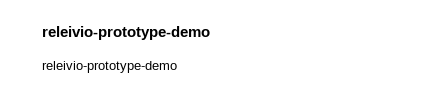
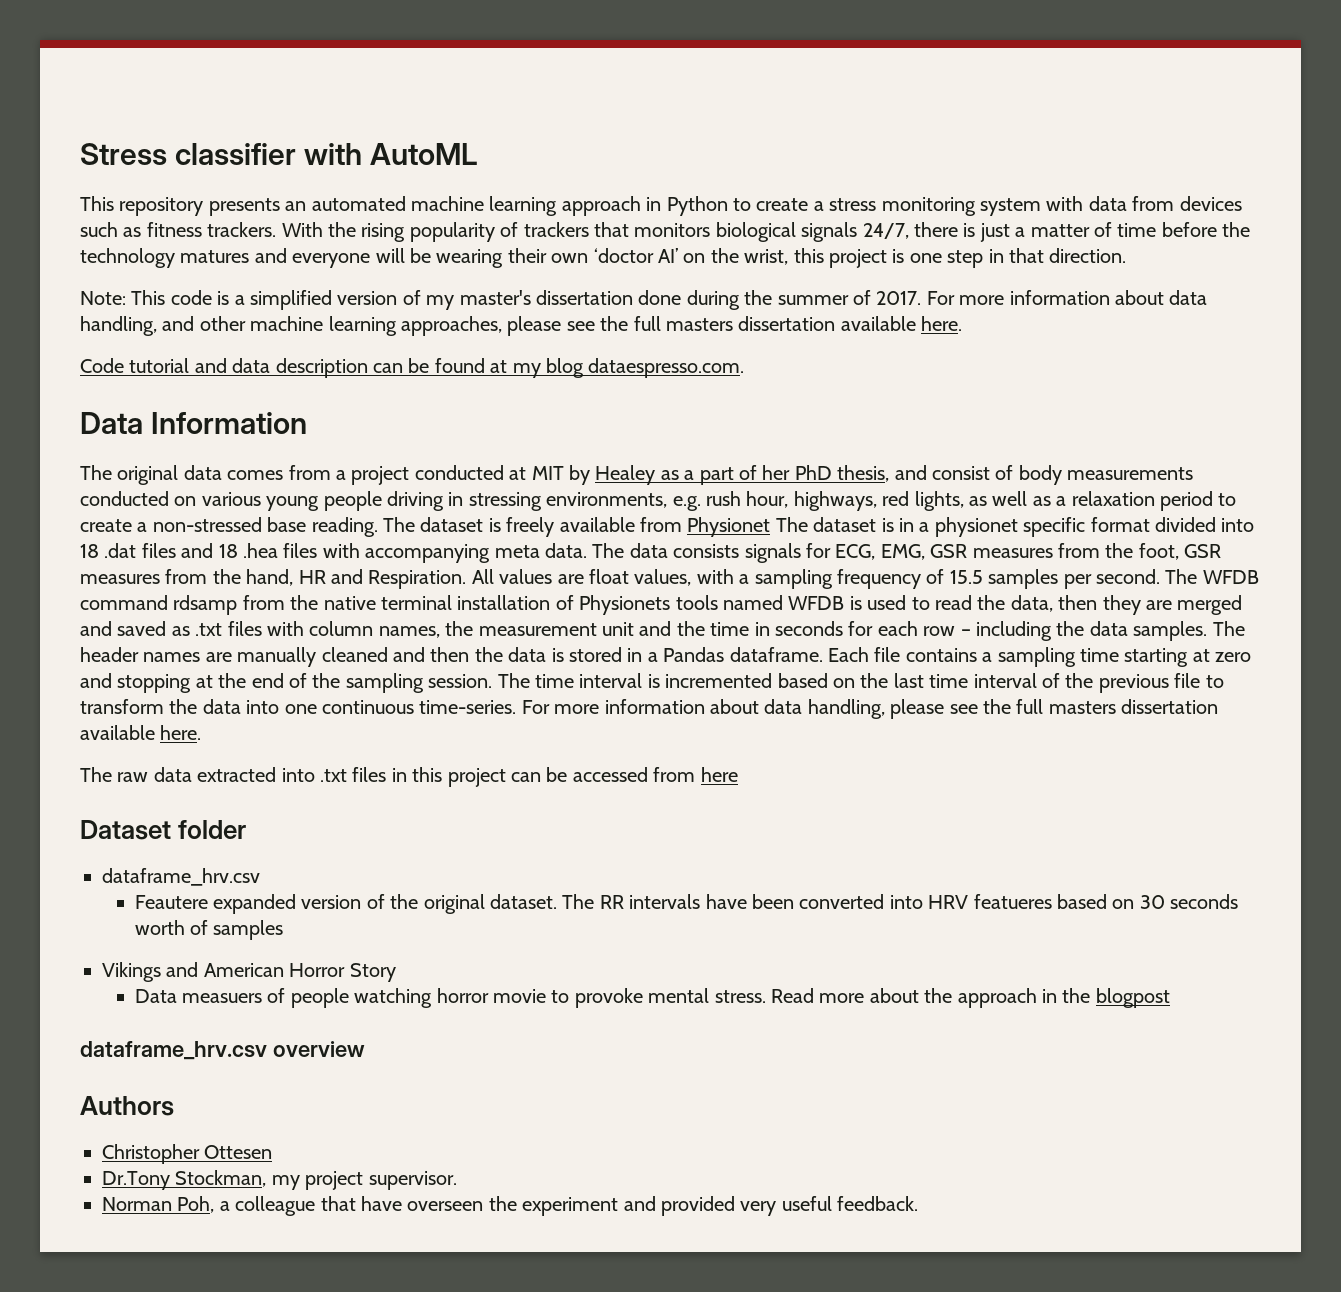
[42,26,210,40] [42,61,177,73] releivio-prototype-demo // releivio-prototype-demo -> [80,143,479,165] [80,196,1242,216] [80,222,1251,242] [80,248,1127,268] [80,290,1208,310] [80,316,963,336] [80,358,745,378] [80,412,308,434] [80,465,1194,485] [80,491,1237,511] [80,517,1255,537] [80,543,1222,563] [80,569,1259,589] [80,595,1243,615] [80,621,1245,641] [80,647,1252,667] [80,673,1224,693] [80,699,1219,719] [80,725,202,740] [80,767,738,787] [80,820,247,840] [102,868,260,886] [134,894,1239,914] [134,920,284,940] [102,962,396,982] [134,988,1170,1008] [80,1041,365,1060] [80,1096,174,1116] [102,1144,273,1164] [102,1170,457,1190] [102,1196,919,1216] Stress classifier with AutoML // This repository presents an automated machine learning approach in Python to create a stress monitoring system with data from devices such as fitness trackers. With the rising popularity of trackers that monitors biological signals 24/7, there is just a matter of time before the technology matures and everyone will be wearing their own ‘doctor AI’ on the wrist, this project is one step in that direction. // Note: This code is a simplified version of my master's dissertation done during the summer of 2017. For more information about data handling, and other machine learning approaches, please see the full masters dissertation available here. // Code tutorial and data description can be found at my blog dataespresso.com. // Data Information // The original data comes from a project conducted at MIT by Healey as a part of her PhD thesis, and consist of body measurements conducted on various young people driving in stressing environments, e.g. rush hour, highways, red lights, as well as a relaxation period to create a non-stressed base reading. The dataset is freely available from Physionet The dataset is in a physionet specific format divided into 18 .dat files and 18 .hea files with accompanying meta data. The data consists signals for ECG, EMG, GSR measures from the foot, GSR measures from the hand, HR and Respiration. All values are float values, with a sampling frequency of 15.5 samples per second. The WFDB command rdsamp from the native terminal installation of Physionets tools named WFDB is used to read the data, then they are merged and saved as .txt files with column names, the measurement unit and the time in seconds for each row – including the data samples. The header names are manually cleaned and then the data is stored in a Pandas dataframe. Each file contains a sampling time starting at zero and stopping at the end of the sampling session. The time interval is incremented based on the last time interval of the previous file to transform the data into one continuous time-series. For more information about data handling, please see the full masters dissertation available here. // The raw data extracted into .txt files in this project can be accessed from here // Dataset folder // dataframe_hrv.csv // Feautere expanded version of the original dataset. The RR intervals have been converted into HRV featueres based on 30 seconds worth of samples // Vikings and American Horror Story // Data measuers of people watching horror movie to provoke mental stress. Read more about the approach in the blogpost // dataframe_hrv.csv overview // Authors // Christopher Ottesen // Dr.Tony Stockman, my project supervisor. // Norman Poh, a colleague that have overseen the experiment and provided very useful feedback.

